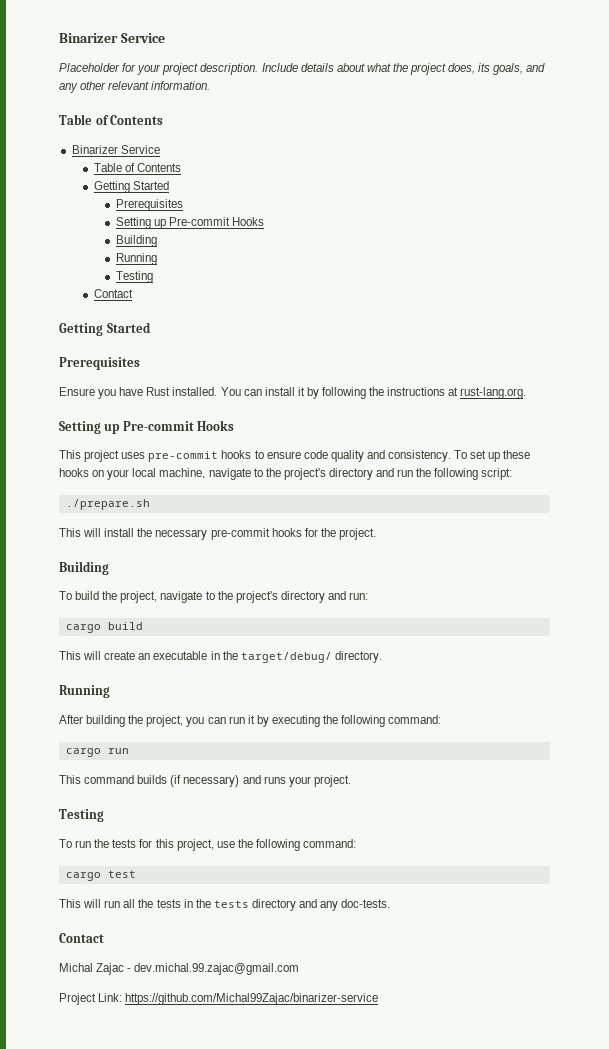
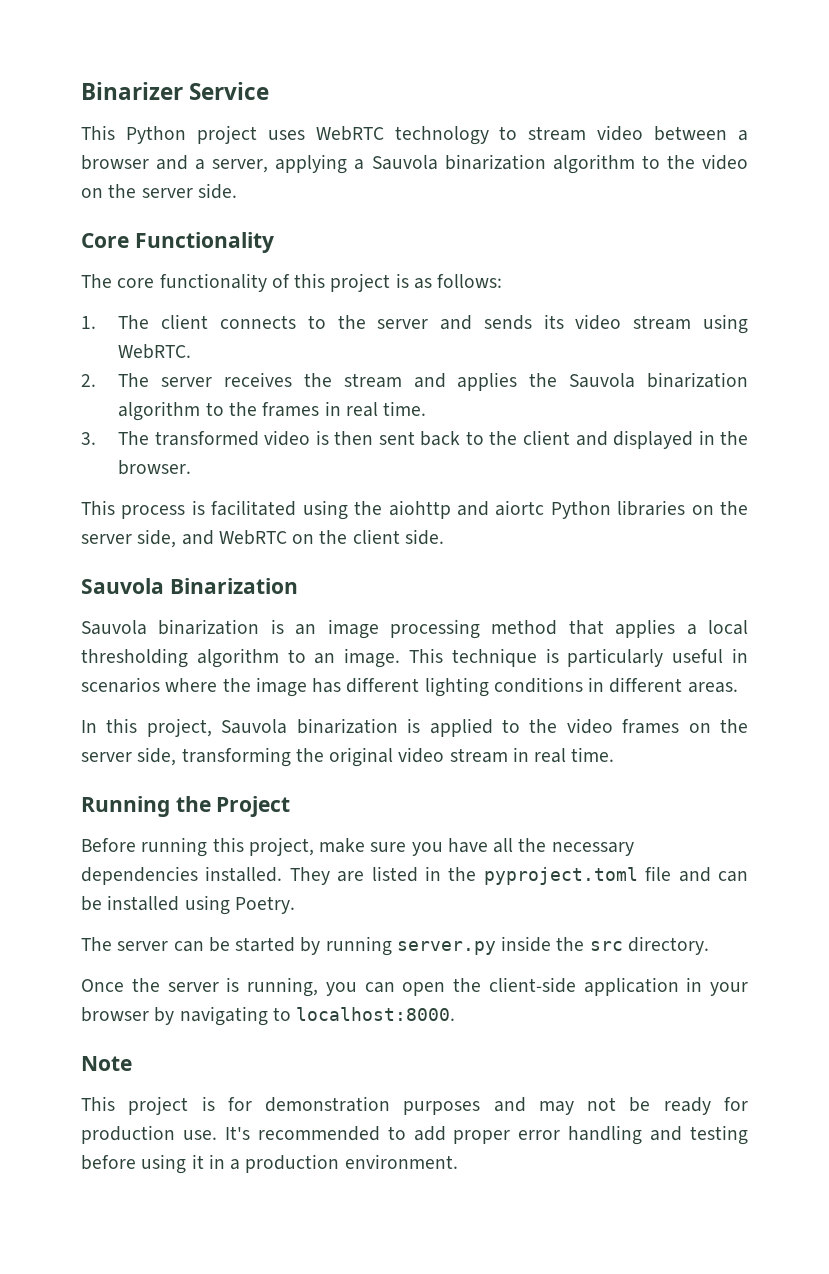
[59,33,165,43] [59,63,546,75] [59,81,211,93] [59,114,164,125] [71,145,160,154] [93,163,181,172] [93,181,169,193] [115,199,183,211] [115,217,265,229] [115,235,157,247] [115,253,157,265] [115,271,153,283] [93,289,133,298] [59,322,151,336] [59,357,140,370] [59,387,527,399] [59,420,235,434] [59,450,531,462] [59,468,513,480] [65,499,150,510] [59,528,376,540] [59,561,109,575] [59,591,369,603] [65,622,143,633] [59,651,382,663] [59,685,110,698] [59,715,442,727] [65,748,129,757] [59,775,351,787] [59,809,104,822] [59,839,357,851] [65,870,136,881] [59,899,391,911] [59,933,104,943] [59,963,300,975] [59,993,379,1005] Binarizer Service // Placeholder for your project description. Include details about what the project does, its goals, and any other relevant information. // Table of Contents // Binarizer Service // Table of Contents // Getting Started // Prerequisites // Setting up Pre-commit Hooks // Building // Running // Testing // Contact // Getting Started // Prerequisites // Ensure you have Rust installed. You can install it by following the instructions at rust-lang.org. // Setting up Pre-commit Hooks // This project uses pre-commit hooks to ensure code quality and consistency. To set up these hooks on your local machine, navigate to the project's directory and run the following script: // ./prepare.sh // This will install the necessary pre-commit hooks for the project. // Building // To build the project, navigate to the project's directory and run: // cargo build // This will create an executable in the target/debug/ directory. // Running // After building the project, you can run it by executing the following command: // cargo run // This command builds (if necessary) and runs your project. // Testing // To run the tests for this project, use the following command: // cargo test // This will run all the tests in the tests directory and any doc-tests. // Contact // Michal Zajac - dev.michal.99.zajac@gmail.com // Project Link: https://github.com/Michal99Zajac/binarizer-service -> [81,82,270,100] [81,125,748,145] [81,154,749,174] [81,183,237,199] [81,232,274,253] [81,273,503,292] [81,314,748,334] [118,344,192,359] [81,372,749,391] [118,401,427,421] [81,430,748,449] [118,460,192,475] [81,500,748,520] [81,529,444,548] [81,578,298,594] [81,619,748,639] [81,648,748,668] [81,677,738,697] [81,718,748,737] [81,747,615,767] [81,796,291,817] [81,837,634,857] [81,866,748,885] [81,895,295,915] [81,936,709,956] [81,977,748,997] [81,1006,456,1026] [81,1056,132,1071] [81,1096,748,1115] [81,1125,748,1145] [81,1154,458,1174] Binarizer Service // This Python project uses WebRTC technology to stream video between a browser and a server, applying a Sauvola binarization algorithm to the video on the server side. // Core Functionality // The core functionality of this project is as follows: // 1. The client connects to the server and sends its video stream using WebRTC. // 2. The server receives the stream and applies the Sauvola binarization algorithm to the frames in real time. // 3. The transformed video is then sent back to the client and displayed in the browser. // This process is facilitated using the aiohttp and aiortc Python libraries on the server side, and WebRTC on the client side. // Sauvola Binarization // Sauvola binarization is an image processing method that applies a local thresholding algorithm to an image. This technique is particularly useful in scenarios where the image has different lighting conditions in different areas. // In this project, Sauvola binarization is applied to the video frames on the server side, transforming the original video stream in real time. // Running the Project // Before running this project, make sure you have all the necessary dependencies installed. They are listed in the pyproject.toml file and can be installed using Poetry. // The server can be started by running server.py inside the src directory. // Once the server is running, you can open the client-side application in your browser by navigating to localhost:8000. // Note // This project is for demonstration purposes and may not be ready for production use. It's recommended to add proper error handling and testing before using it in a production environment.

